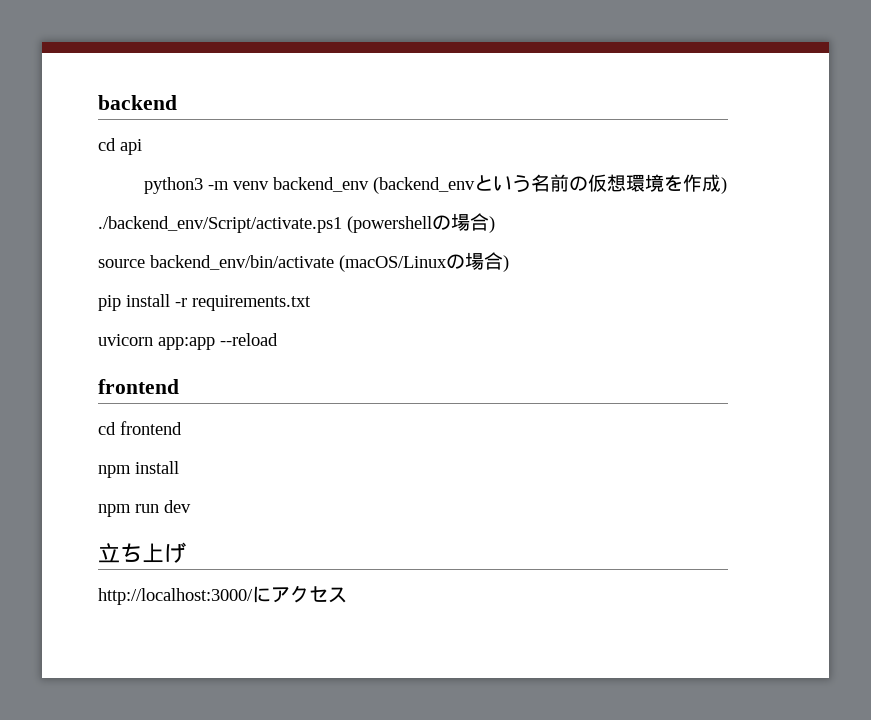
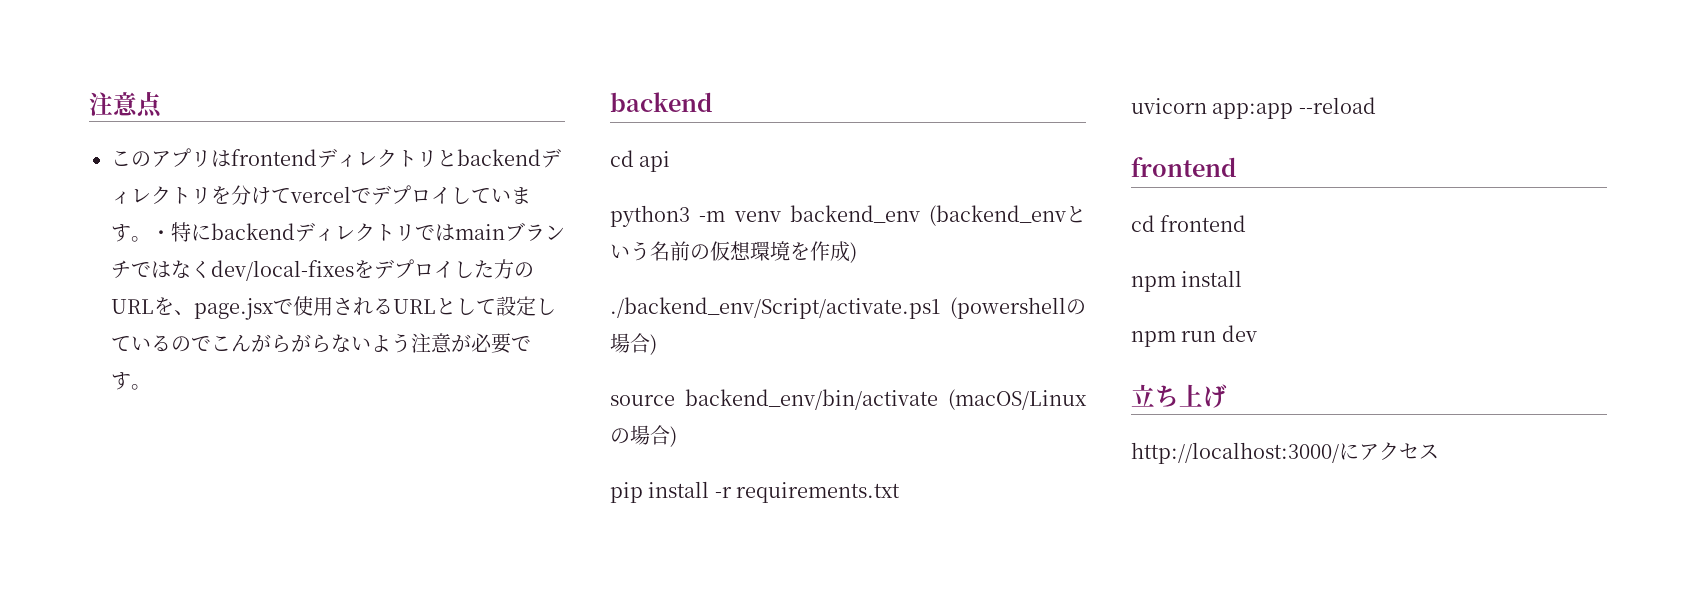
(98, 102) none -> [89,91,162,118] [111,148,561,168] [111,185,531,205] [111,222,565,242] [111,259,534,281] [111,296,556,320] [111,333,531,354] [111,372,151,390] 注意点 // このアプリはfrontendディレクトリとbackendディレクトリを分けてvercelでデプロイしています。・特にbackendディレクトリではmainブランチではなくdev/local-fixesをデプロイした方のURLを、page.jsxで使用されるURLとして設定しているのでこんがらがらないよう注意が必要です。 //

